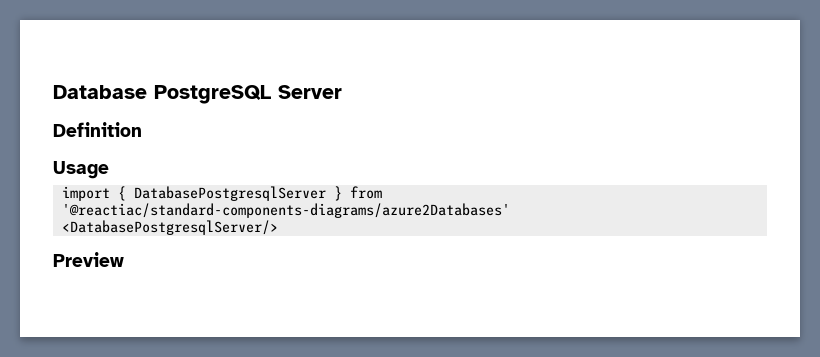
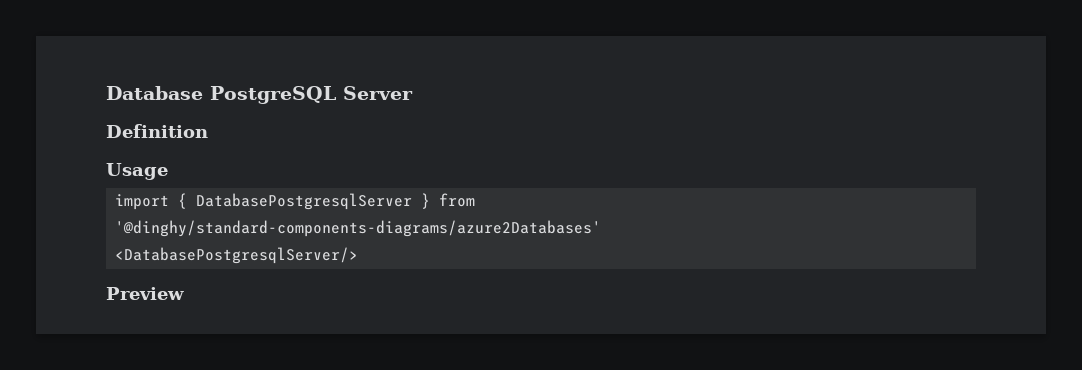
[61,203,510,218] '@reactiac/standard-components-diagrams/azure2Databases' -> [115,220,601,237] '@dinghy/standard-components-diagrams/azure2Databases'

